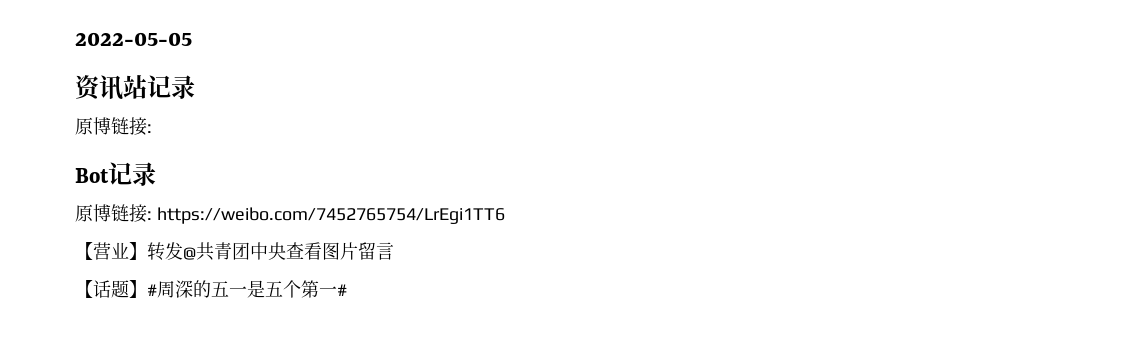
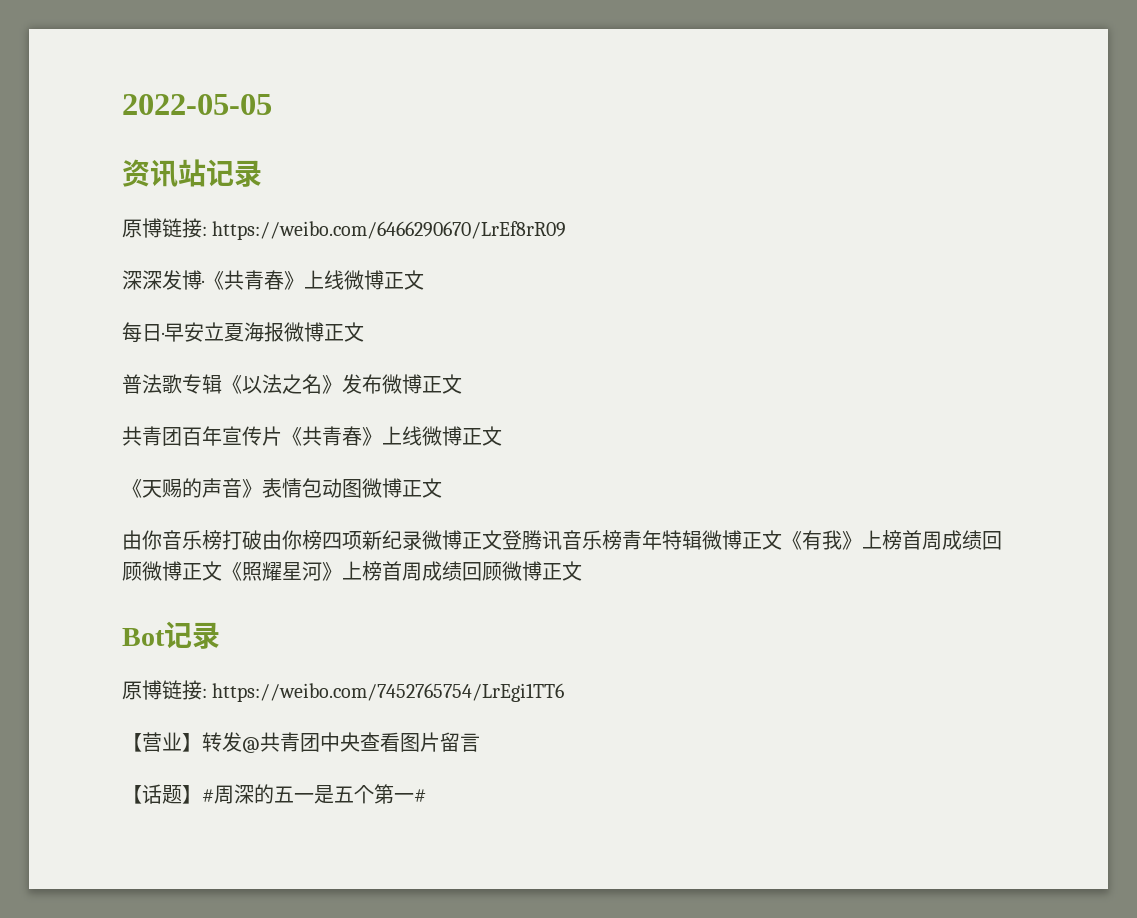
(152, 128) none -> [212,221,567,240] [122,270,424,290] [122,322,364,343] [122,374,462,394] [122,426,502,446] [122,478,442,498] [122,530,1002,550] [122,561,582,581] https://weibo.com/6466290670/LrEf8rR09 // 深深发博·《共青春》上线微博正文 // 每日·早安立夏海报微博正文 // 普法歌专辑《以法之名》发布微博正文 // 共青团百年宣传片《共青春》上线微博正文 // 《天赐的声音》表情包动图微博正文 // 由你音乐榜打破由你榜四项新纪录微博正文登腾讯音乐榜青年特辑微博正文《有我》上榜首周成绩回顾微博正文《照耀星河》上榜首周成绩回顾微博正文

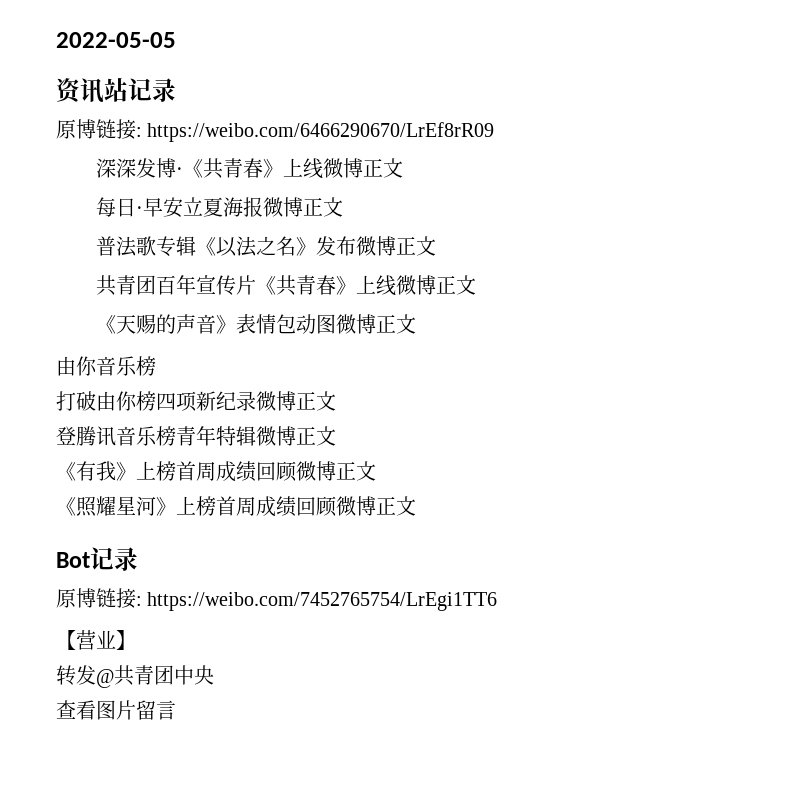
(222, 540) none -> (156, 366) //
(502, 540) none -> (336, 401) //
(782, 540) none -> (336, 436) //
(222, 571) none -> (376, 471) //
(202, 742) none -> (136, 640) //
(360, 742) none -> (214, 675) //
[122,784,426,804] // 【话题】#周深的五一是五个第一# -> (176, 710) none

